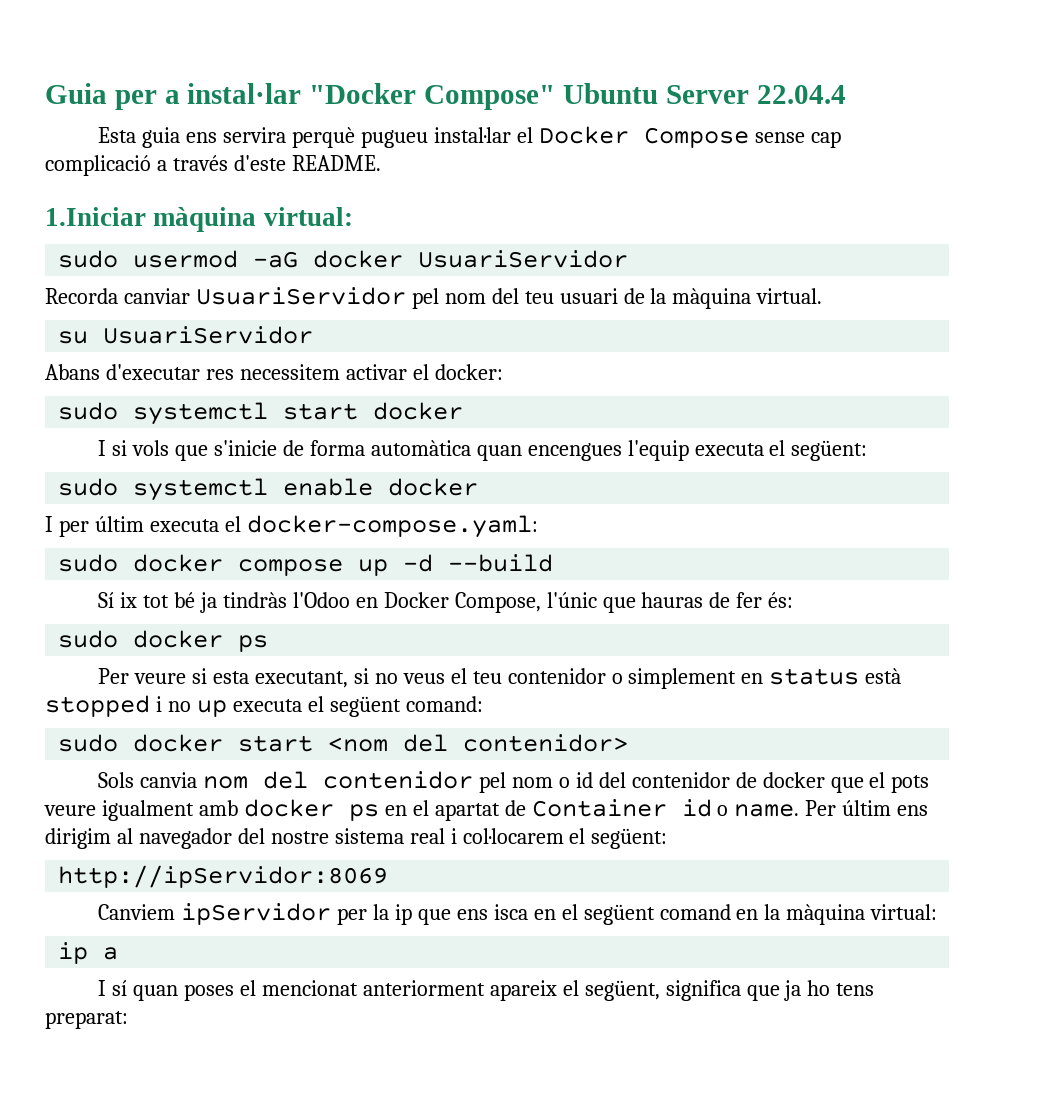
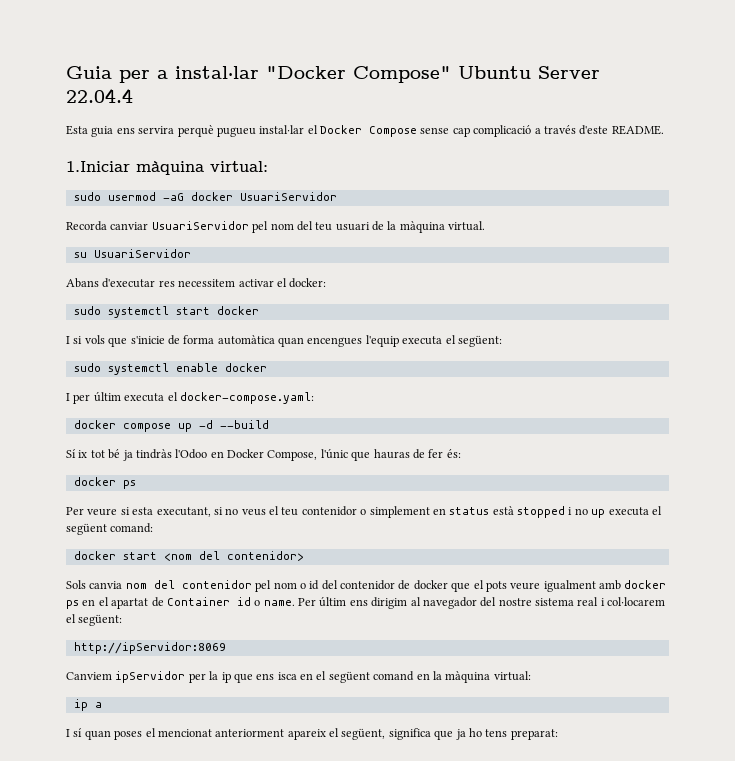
[58,554,119,572] sudo -> (314, 398) none
[58,630,119,648] sudo -> (461, 453) none
[58,734,119,752] sudo -> (154, 528) none

